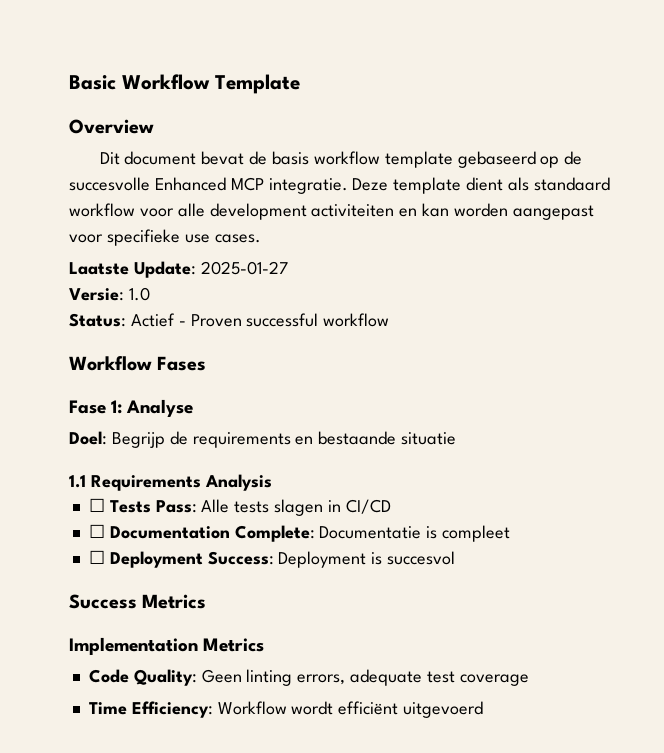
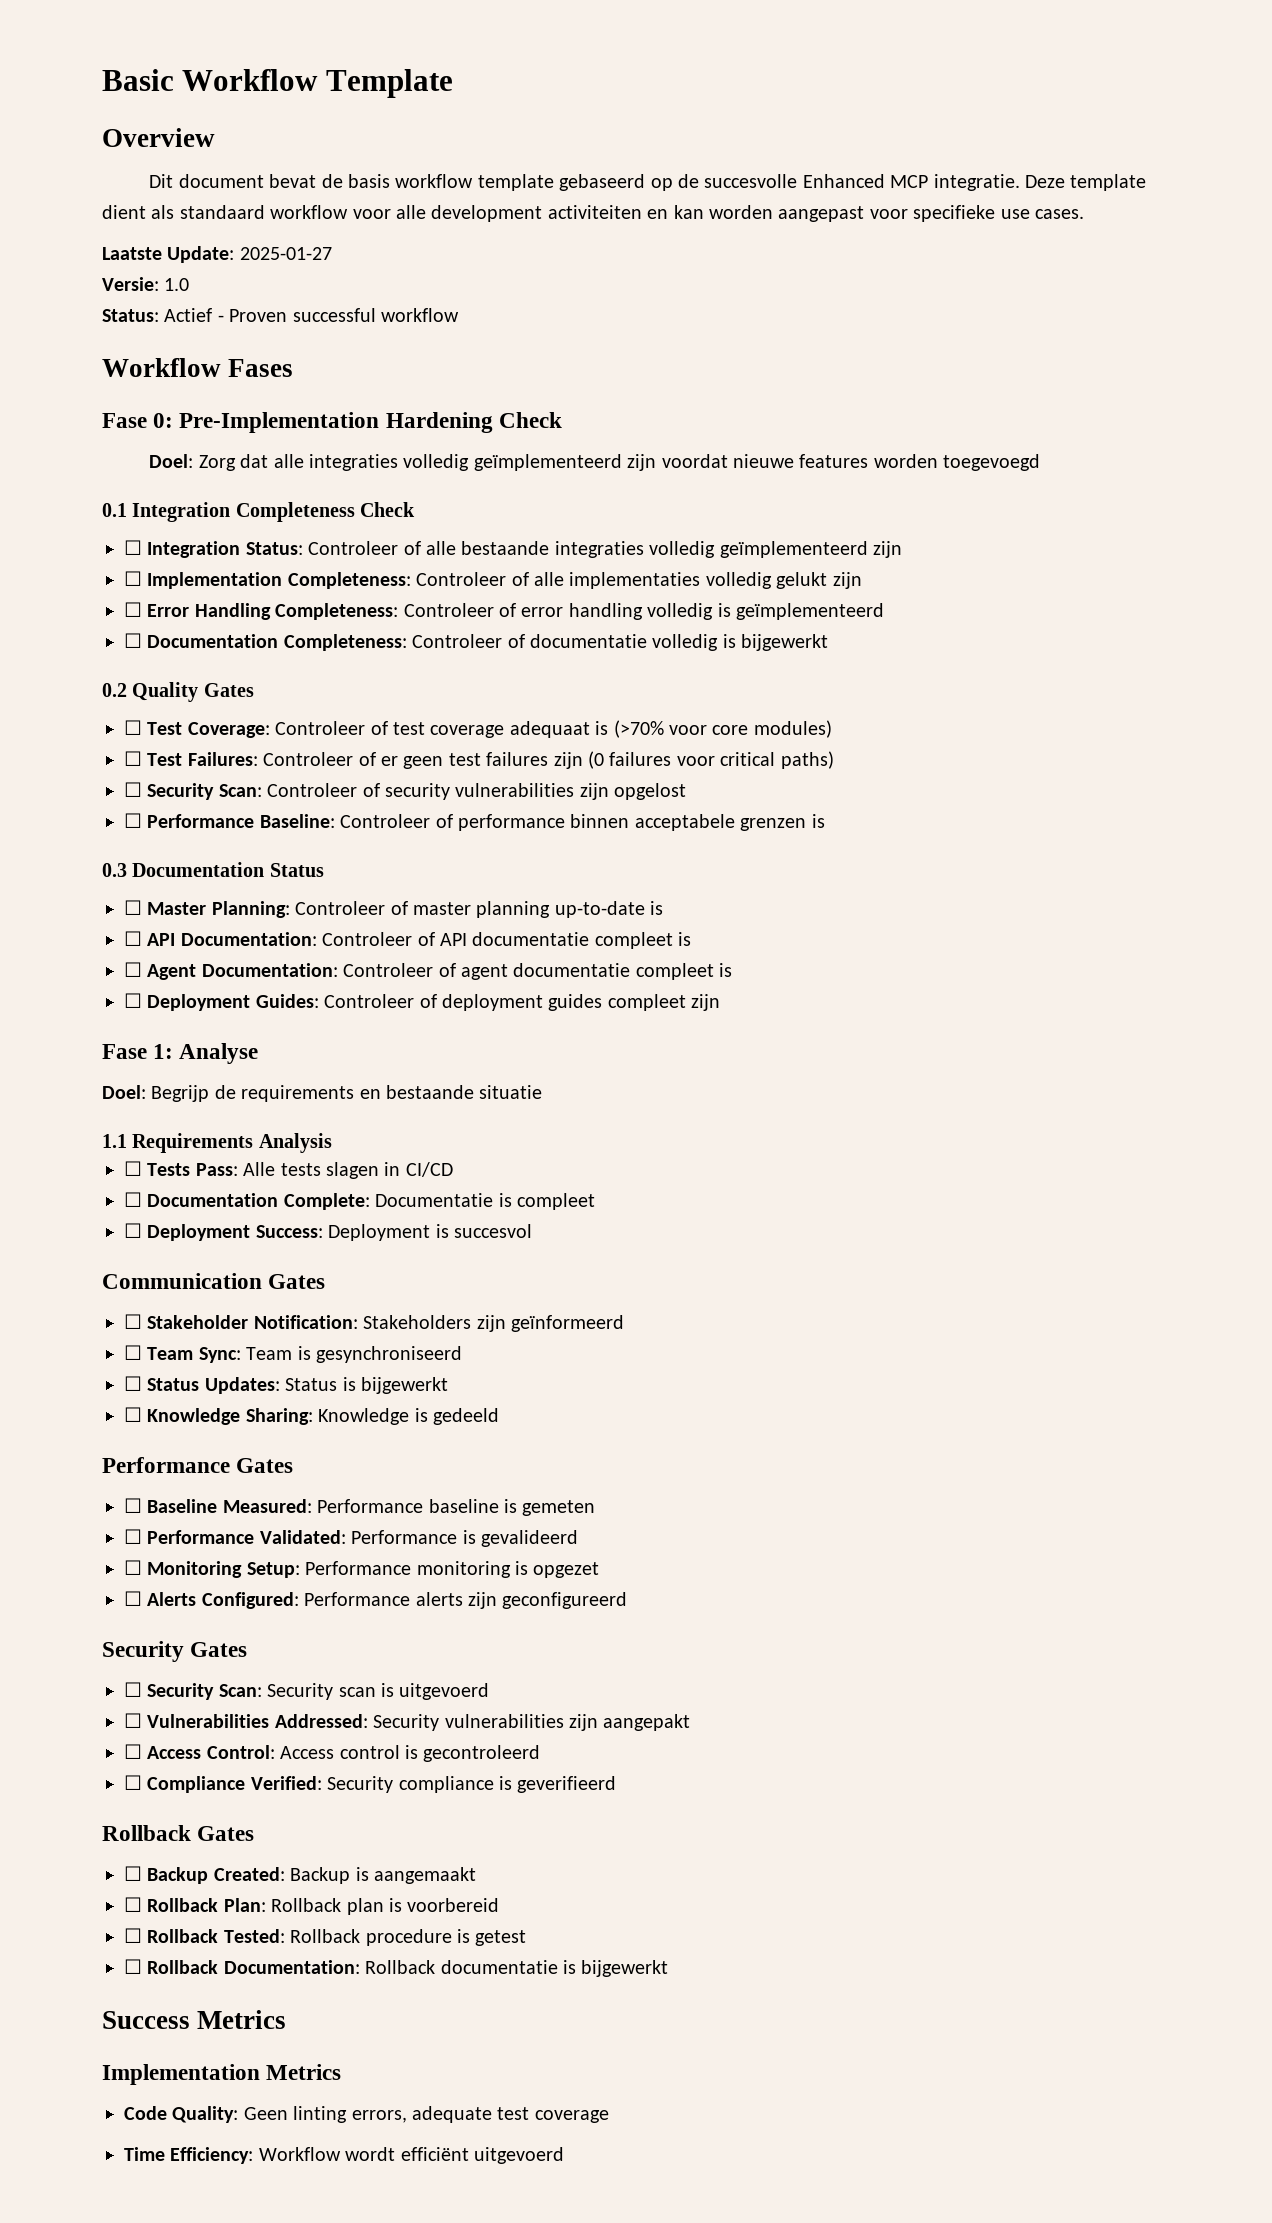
(207, 363) none -> [102,412,562,433] [149,454,1041,471] [102,502,416,522] [124,540,902,558] [124,571,862,589] [124,602,884,620] [124,633,829,651] [102,682,254,702] [124,720,832,738] [124,751,834,769] [124,782,687,800] [124,813,825,831] [102,862,324,877] [124,900,664,918] [124,931,692,949] [124,962,733,980] [124,993,721,1011] // Fase 0: Pre-Implementation Hardening Check // Doel: Zorg dat alle integraties volledig geïmplementeerd zijn voordat nieuwe features worden toegevoegd // 0.1 Integration Completeness Check // ☐ Integration Status: Controleer of alle bestaande integraties volledig geïmplementeerd zijn // ☐ Implementation Completeness: Controleer of alle implementaties volledig gelukt zijn // ☐ Error Handling Completeness: Controleer of error handling volledig is geïmplementeerd // ☐ Documentation Completeness: Controleer of documentatie volledig is bijgewerkt // 0.2 Quality Gates // ☐ Test Coverage: Controleer of test coverage adequaat is (>70% voor core modules) // ☐ Test Failures: Controleer of er geen test failures zijn (0 failures voor critical paths) // ☐ Security Scan: Controleer of security vulnerabilities zijn opgelost // ☐ Performance Baseline: Controleer of performance binnen acceptabele grenzen is // 0.3 Documentation Status // ☐ Master Planning: Controleer of master planning up-to-date is // ☐ API Documentation: Controleer of API documentatie compleet is // ☐ Agent Documentation: Controleer of agent documentatie compleet is // ☐ Deployment Guides: Controleer of deployment guides compleet zijn
(456, 558) none -> [102,1273,326,1289] [124,1314,624,1332] [124,1345,462,1363] [124,1376,448,1394] [124,1407,499,1425] [102,1457,294,1473] [124,1498,596,1516] [124,1529,578,1547] [124,1560,600,1578] [124,1591,628,1609] [102,1641,248,1662] [124,1682,490,1700] [124,1713,691,1731] [124,1744,541,1762] [124,1775,617,1793] [102,1825,255,1841] [124,1866,476,1884] [124,1897,500,1915] [124,1928,527,1946] [124,1959,669,1977] // Communication Gates // ☐ Stakeholder Notification: Stakeholders zijn geïnformeerd // ☐ Team Sync: Team is gesynchroniseerd // ☐ Status Updates: Status is bijgewerkt // ☐ Knowledge Sharing: Knowledge is gedeeld // Performance Gates // ☐ Baseline Measured: Performance baseline is gemeten // ☐ Performance Validated: Performance is gevalideerd // ☐ Monitoring Setup: Performance monitoring is opgezet // ☐ Alerts Configured: Performance alerts zijn geconfigureerd // Security Gates // ☐ Security Scan: Security scan is uitgevoerd // ☐ Vulnerabilities Addressed: Security vulnerabilities zijn aangepakt // ☐ Access Control: Access control is gecontroleerd // ☐ Compliance Verified: Security compliance is geverifieerd // Rollback Gates // ☐ Backup Created: Backup is aangemaakt // ☐ Rollback Plan: Rollback plan is voorbereid // ☐ Rollback Tested: Rollback procedure is getest // ☐ Rollback Documentation: Rollback documentatie is bijgewerkt

